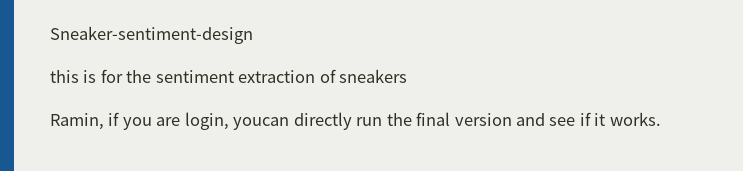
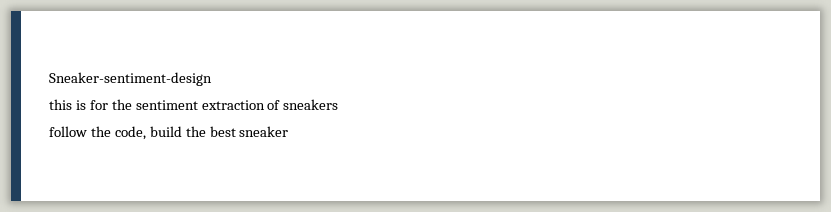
[50,112,661,130] Ramin, if you are login, youcan directly run the final version and see if it works. -> [49,126,289,140] follow the code, build the best sneaker

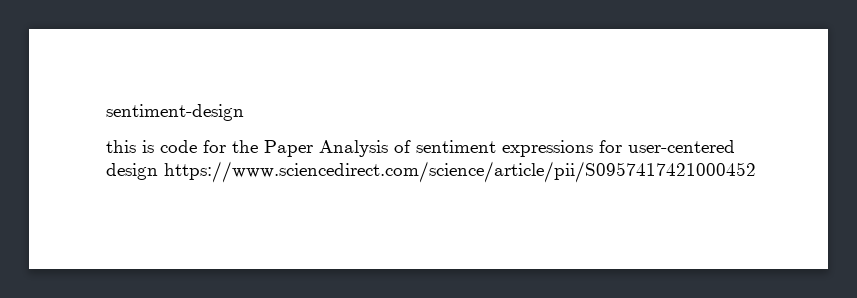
[49,72,212,86] Sneaker-sentiment-design -> [106,104,244,121] sentiment-design
(86, 105) none -> [160,140,197,153] code
[135,99,339,110] [49,126,289,140] sentiment extraction of sneakers // follow the code, build the best sneaker -> [264,140,735,157] [106,161,756,183] Paper Analysis of sentiment expressions for user-centered design https://www.sciencedirect.com/science/article/pii/S0957417421000452

